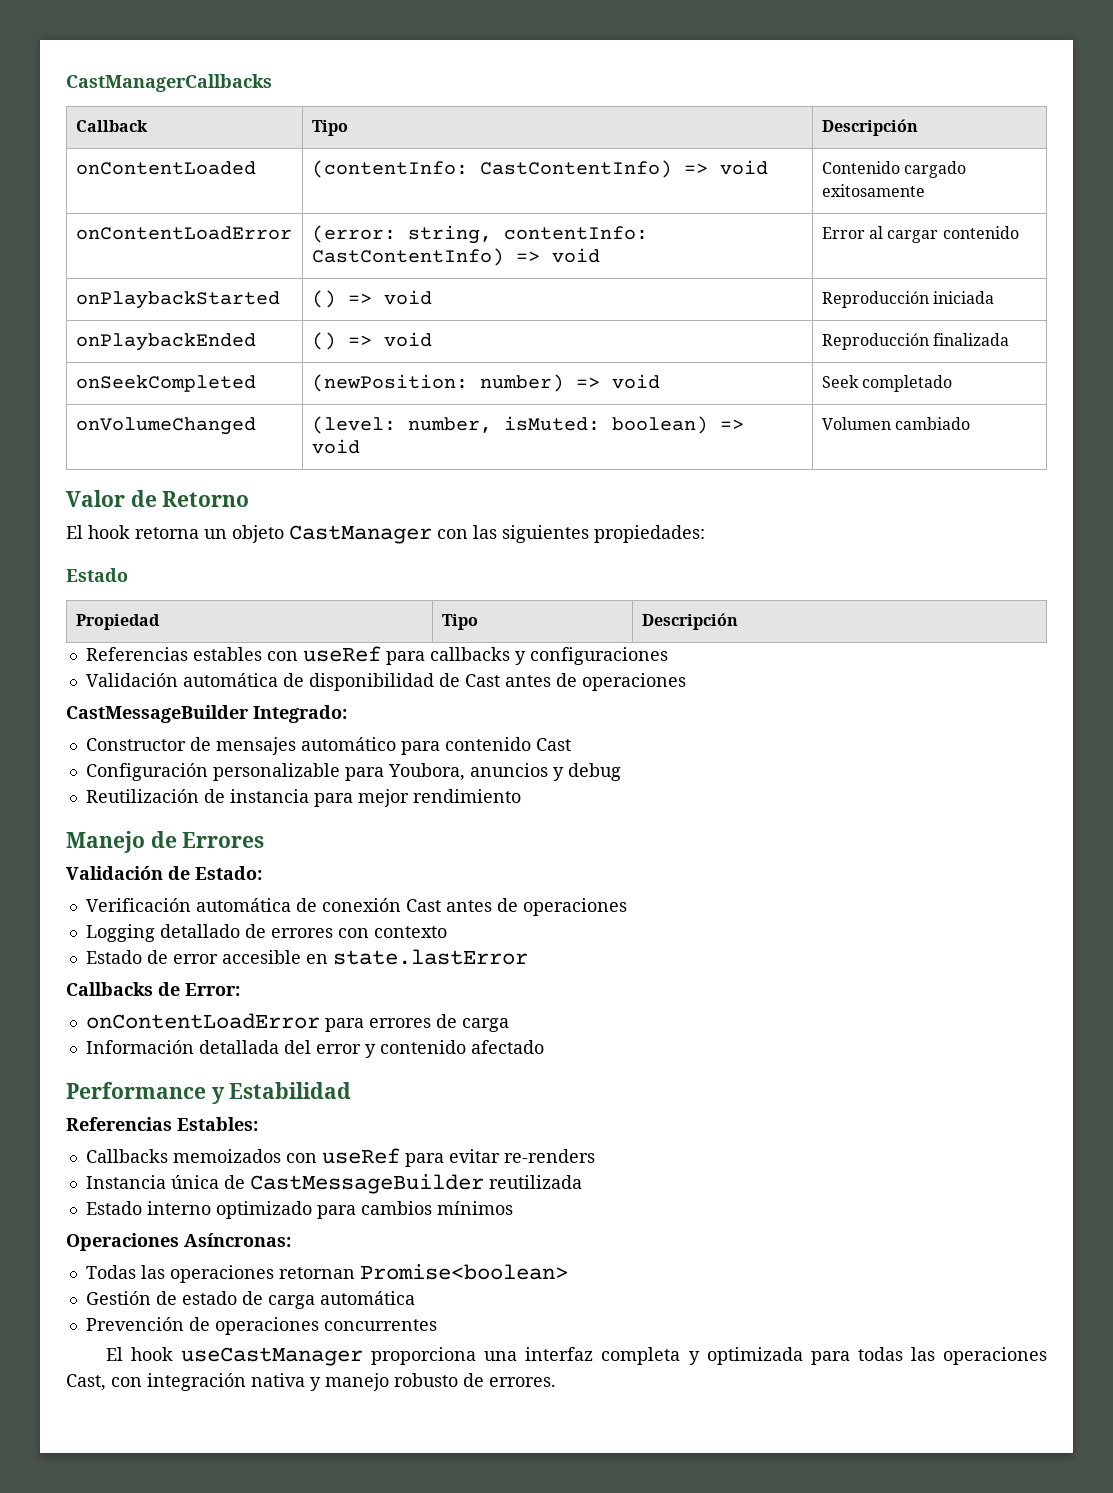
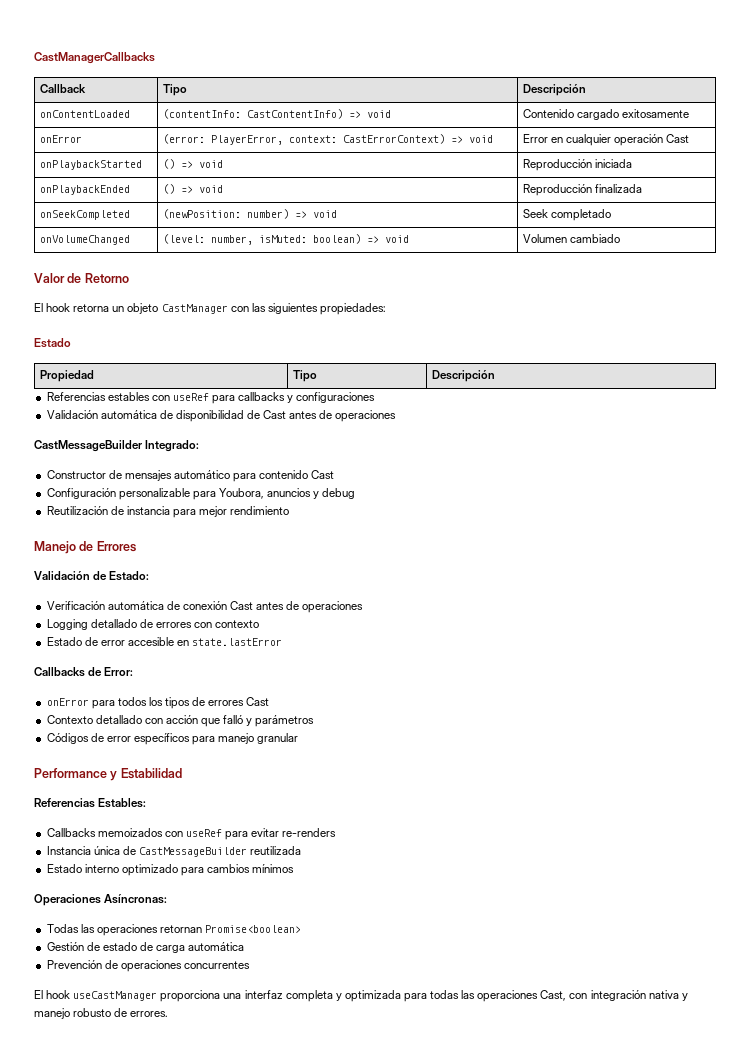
[75,226,292,240] onContentLoadError -> [39,135,82,143] onError
[407,225,648,244] [311,248,504,266] string, contentInfo: CastContentInfo) -> [210,134,445,145] PlayerError, context: CastErrorContext)
[868,226,1019,243] al cargar contenido -> [550,134,689,146] en cualquier operación Cast
[85,1013,509,1032] [85,1040,544,1058] onContentLoadError para errores de carga // Información detallada del error y contenido afectado -> [46,697,270,709] [46,715,315,727] [46,733,299,745] onError para todos los tipos de errores Cast // Contexto detallado con acción que falló y parámetros // Códigos de error específicos para manejo granular

